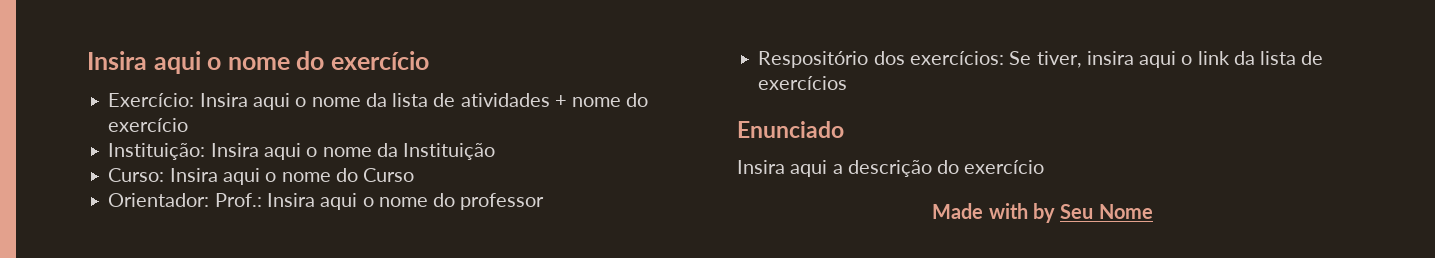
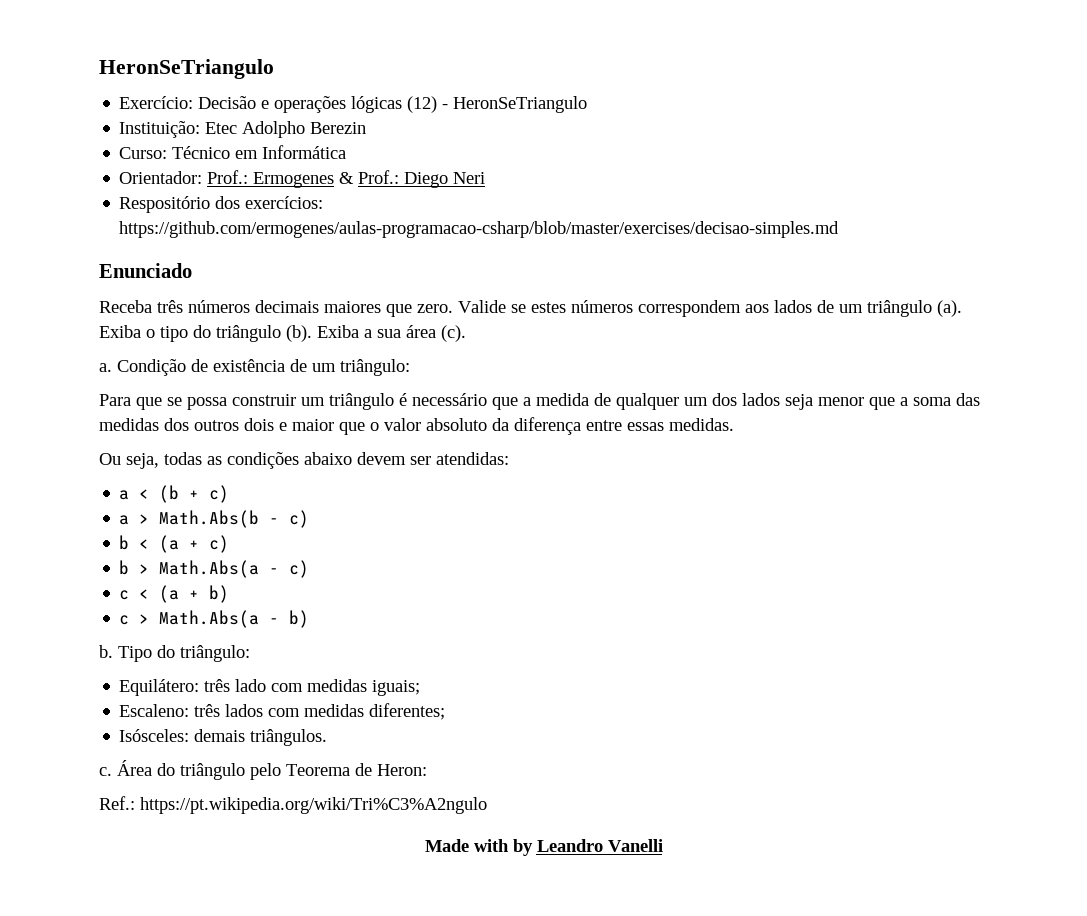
[87,51,430,74] [108,93,649,110] [108,118,189,132] [108,143,496,160] [108,168,415,185] [108,193,545,210] [758,51,1324,68] [758,76,848,90] [737,121,844,138] [737,160,1045,177] Insira aqui o nome do exercício // Exercício: Insira aqui o nome da lista de atividades + nome do exercício // Instituição: Insira aqui o nome da Instituição // Curso: Insira aqui o nome do Curso // Orientador: Prof.: Insira aqui o nome do professor // Respositório dos exercícios: Se tiver, insira aqui o link da lista de exercícios // Enunciado // Insira aqui a descrição do exercício -> [99,59,274,79] [119,96,588,113] [119,121,367,138] [119,145,347,159] [119,170,486,188] [119,196,324,213] [119,221,840,238] [99,263,192,278] [99,300,962,317] [99,325,466,342] [99,359,410,376] [99,393,980,410] [99,417,734,435] [99,452,509,469] [119,485,230,503] [119,510,310,528] [119,535,230,553] [119,560,310,578] [119,585,230,603] [119,610,310,628] [99,645,250,662] [119,679,421,696] [119,703,446,720] [119,729,328,746] [99,760,427,780] [99,796,487,814] HeronSeTriangulo // Exercício: Decisão e operações lógicas (12) - HeronSeTriangulo // Instituição: Etec Adolpho Berezin // Curso: Técnico em Informática // Orientador: Prof.: Ermogenes & Prof.: Diego Neri // Respositório dos exercícios: https://github.com/ermogenes/aulas-programacao-csharp/blob/master/exercises/decisao-simples.md // Enunciado // Receba três números decimais maiores que zero. Valide se estes números correspondem aos lados de um triângulo (a). Exiba o tipo do triângulo (b). Exiba a sua área (c). // a. Condição de existência de um triângulo: // Para que se possa construir um triângulo é necessário que a medida de qualquer um dos lados seja menor que a soma das medidas dos outros dois e maior que o valor absoluto da diferença entre essas medidas. // Ou seja, todas as condições abaixo devem ser atendidas: // a < (b + c) // a > Math.Abs(b - c) // b < (a + c) // b > Math.Abs(a - c) // c < (a + b) // c > Math.Abs(a - b) // b. Tipo do triângulo: // Equilátero: três lado com medidas iguais; // Escaleno: três lados com medidas diferentes; // Isósceles: demais triângulos. // c. Área do triângulo pelo Teorema de Heron: // Ref.: https://pt.wikipedia.org/wiki/Tri%C3%A2ngulo
[1060,204,1153,219] Seu Nome -> [536,839,663,852] Leandro Vanelli

